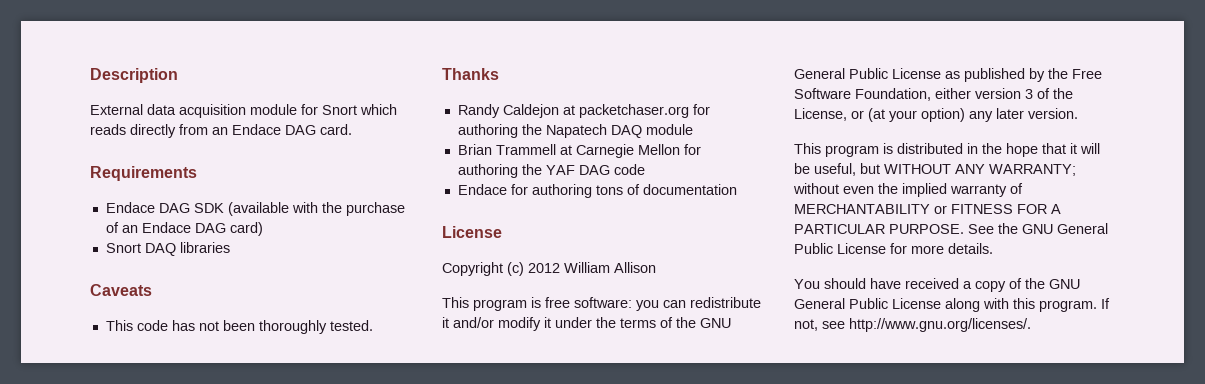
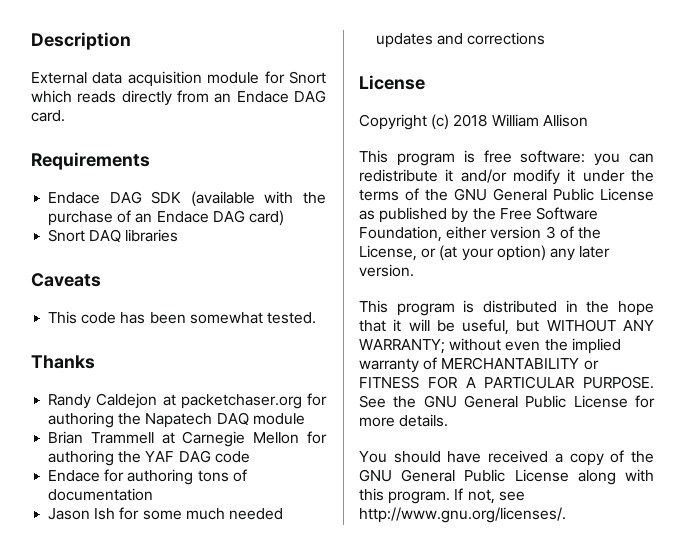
[198,320,327,334] not been thoroughly -> [149,312,263,324] been somewhat
(737, 189) none -> [48,507,283,520] [376,32,546,48] // Jason Ish for some much needed updates and corrections
[528,263,560,273] 2012 -> [453,114,488,127] 2018

